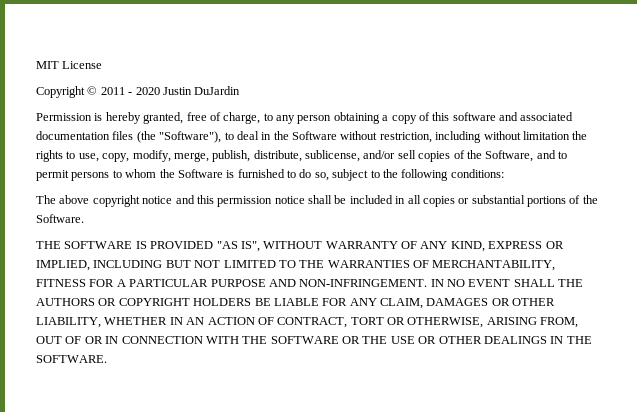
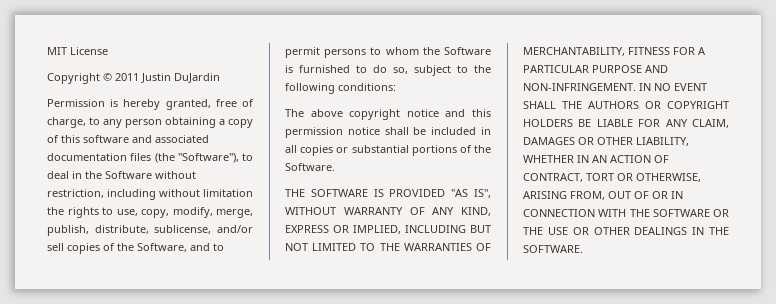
[128,87,160,95] - 2020 -> (139, 77) none

